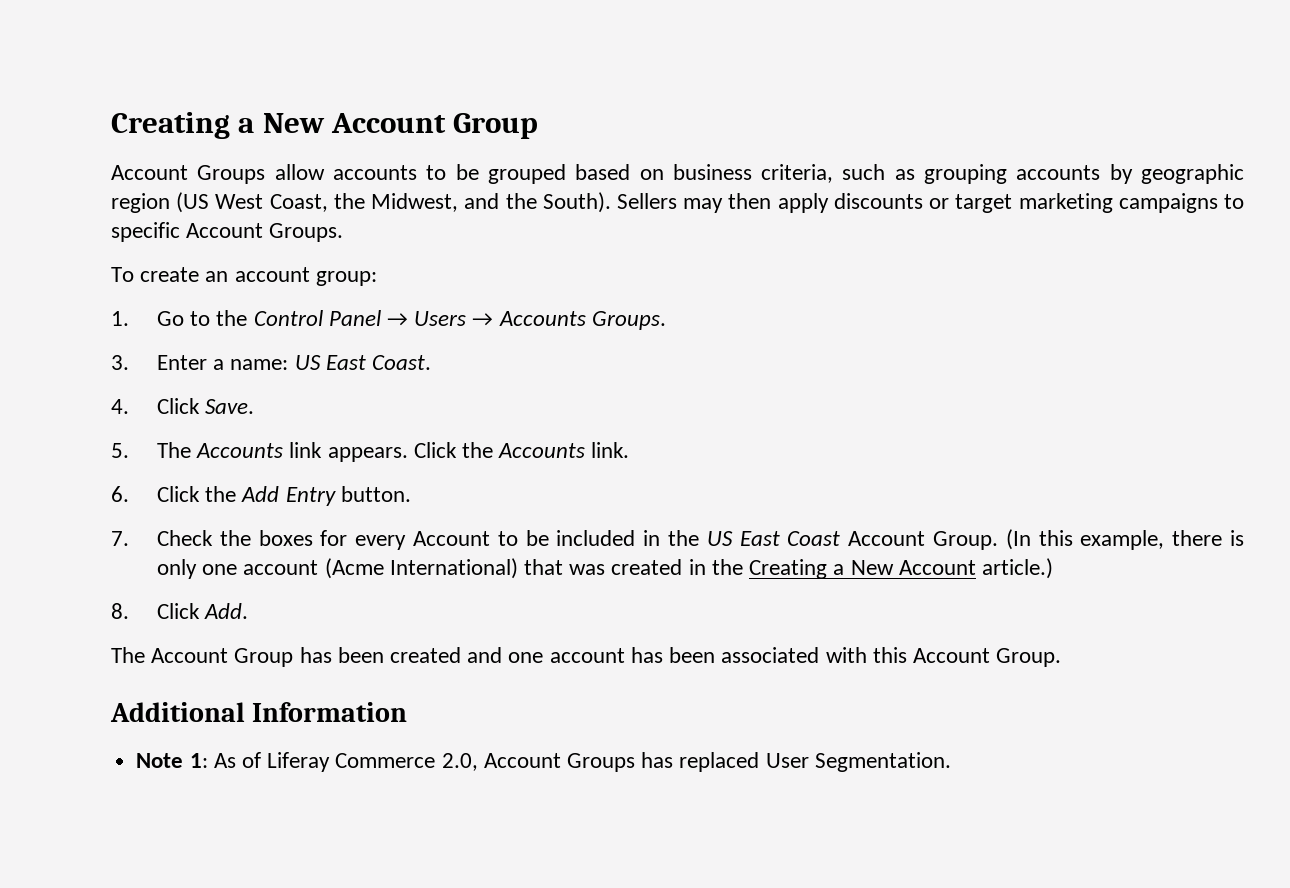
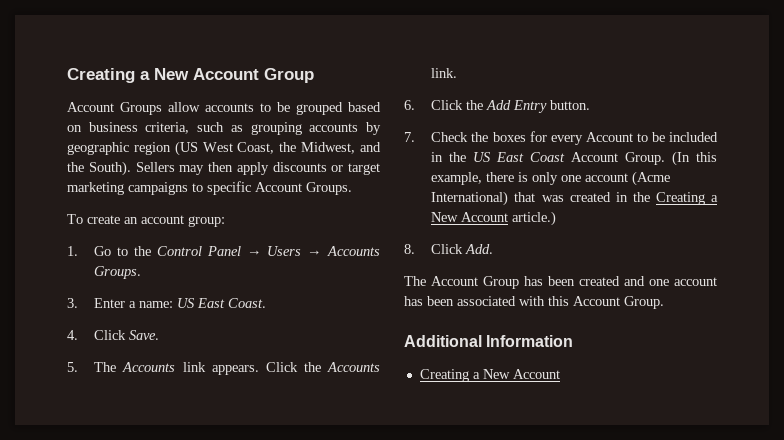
[136,752,951,772] Note 1: As of Liferay Commerce 2.0, Account Groups has replaced User Segmentation. -> [419,369,560,382] Creating a New Account

